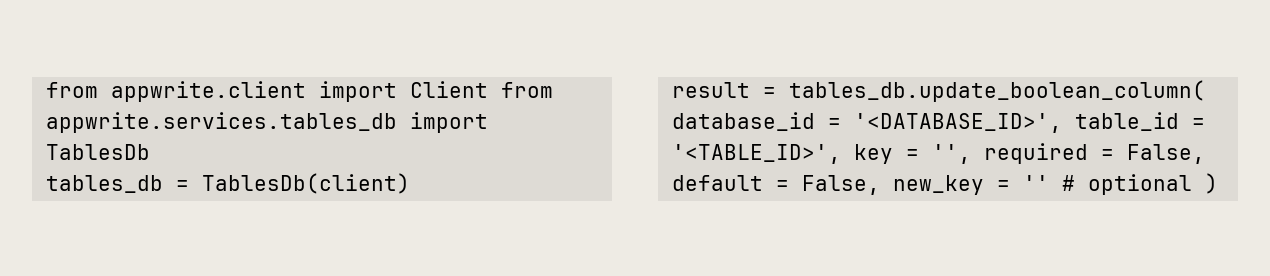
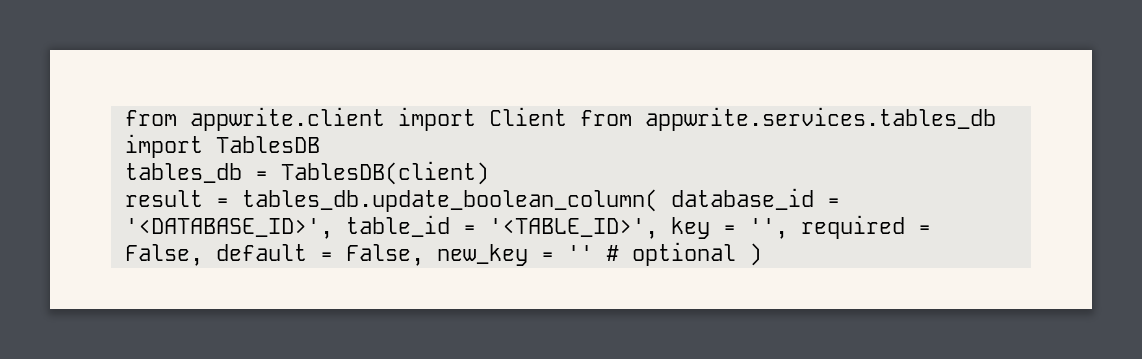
[45,144,150,160] TablesDb -> [215,136,320,153] TablesDB
[201,173,410,194] TablesDb(client) -> [280,161,489,185] TablesDB(client)

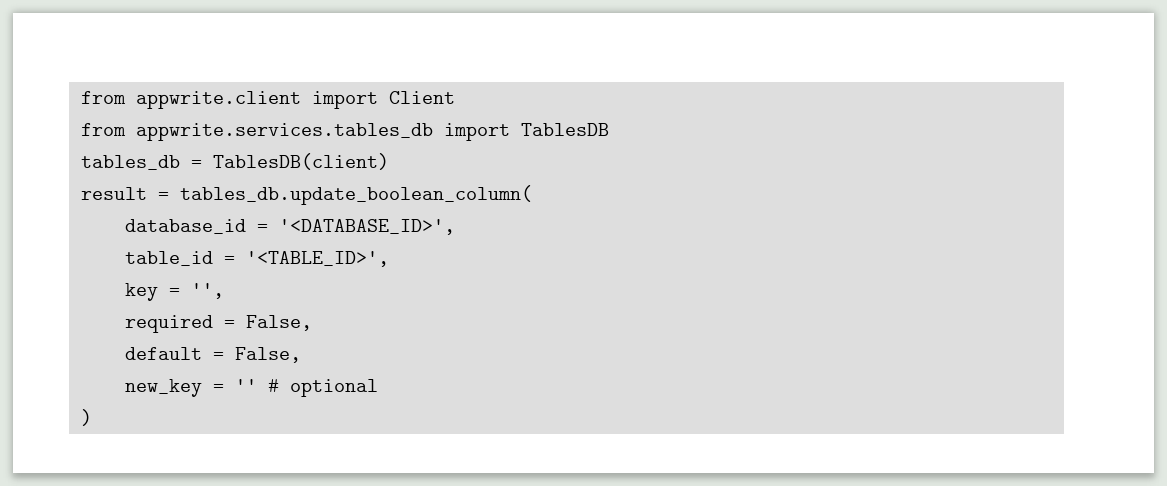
(567, 116) none -> (455, 97) //
(658, 200) none -> (532, 195) //
(333, 228) none -> (455, 227) //
(658, 228) none -> (389, 259) //
(788, 228) none -> (224, 291) //
(203, 255) none -> (312, 323) //
(424, 255) none -> (301, 355) //
(736, 254) none -> (378, 388) //

